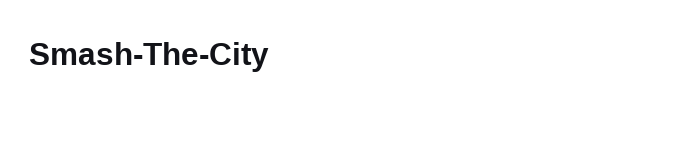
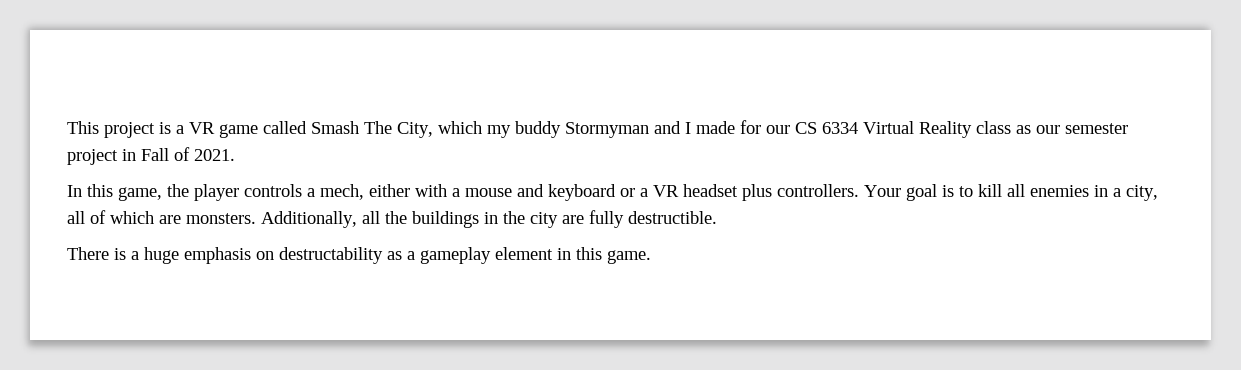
[29,42,269,72] Smash-The-City -> [67,120,1128,138] [67,147,235,165] [67,184,1158,201] [67,210,717,228] [67,247,651,264] This project is a VR game called Smash The City, which my buddy Stormyman and I made for our CS 6334 Virtual Reality class as our semester project in Fall of 2021. // In this game, the player controls a mech, either with a mouse and keyboard or a VR headset plus controllers. Your goal is to kill all enemies in a city, all of which are monsters. Additionally, all the buildings in the city are fully destructible. // There is a huge emphasis on destructability as a gameplay element in this game.

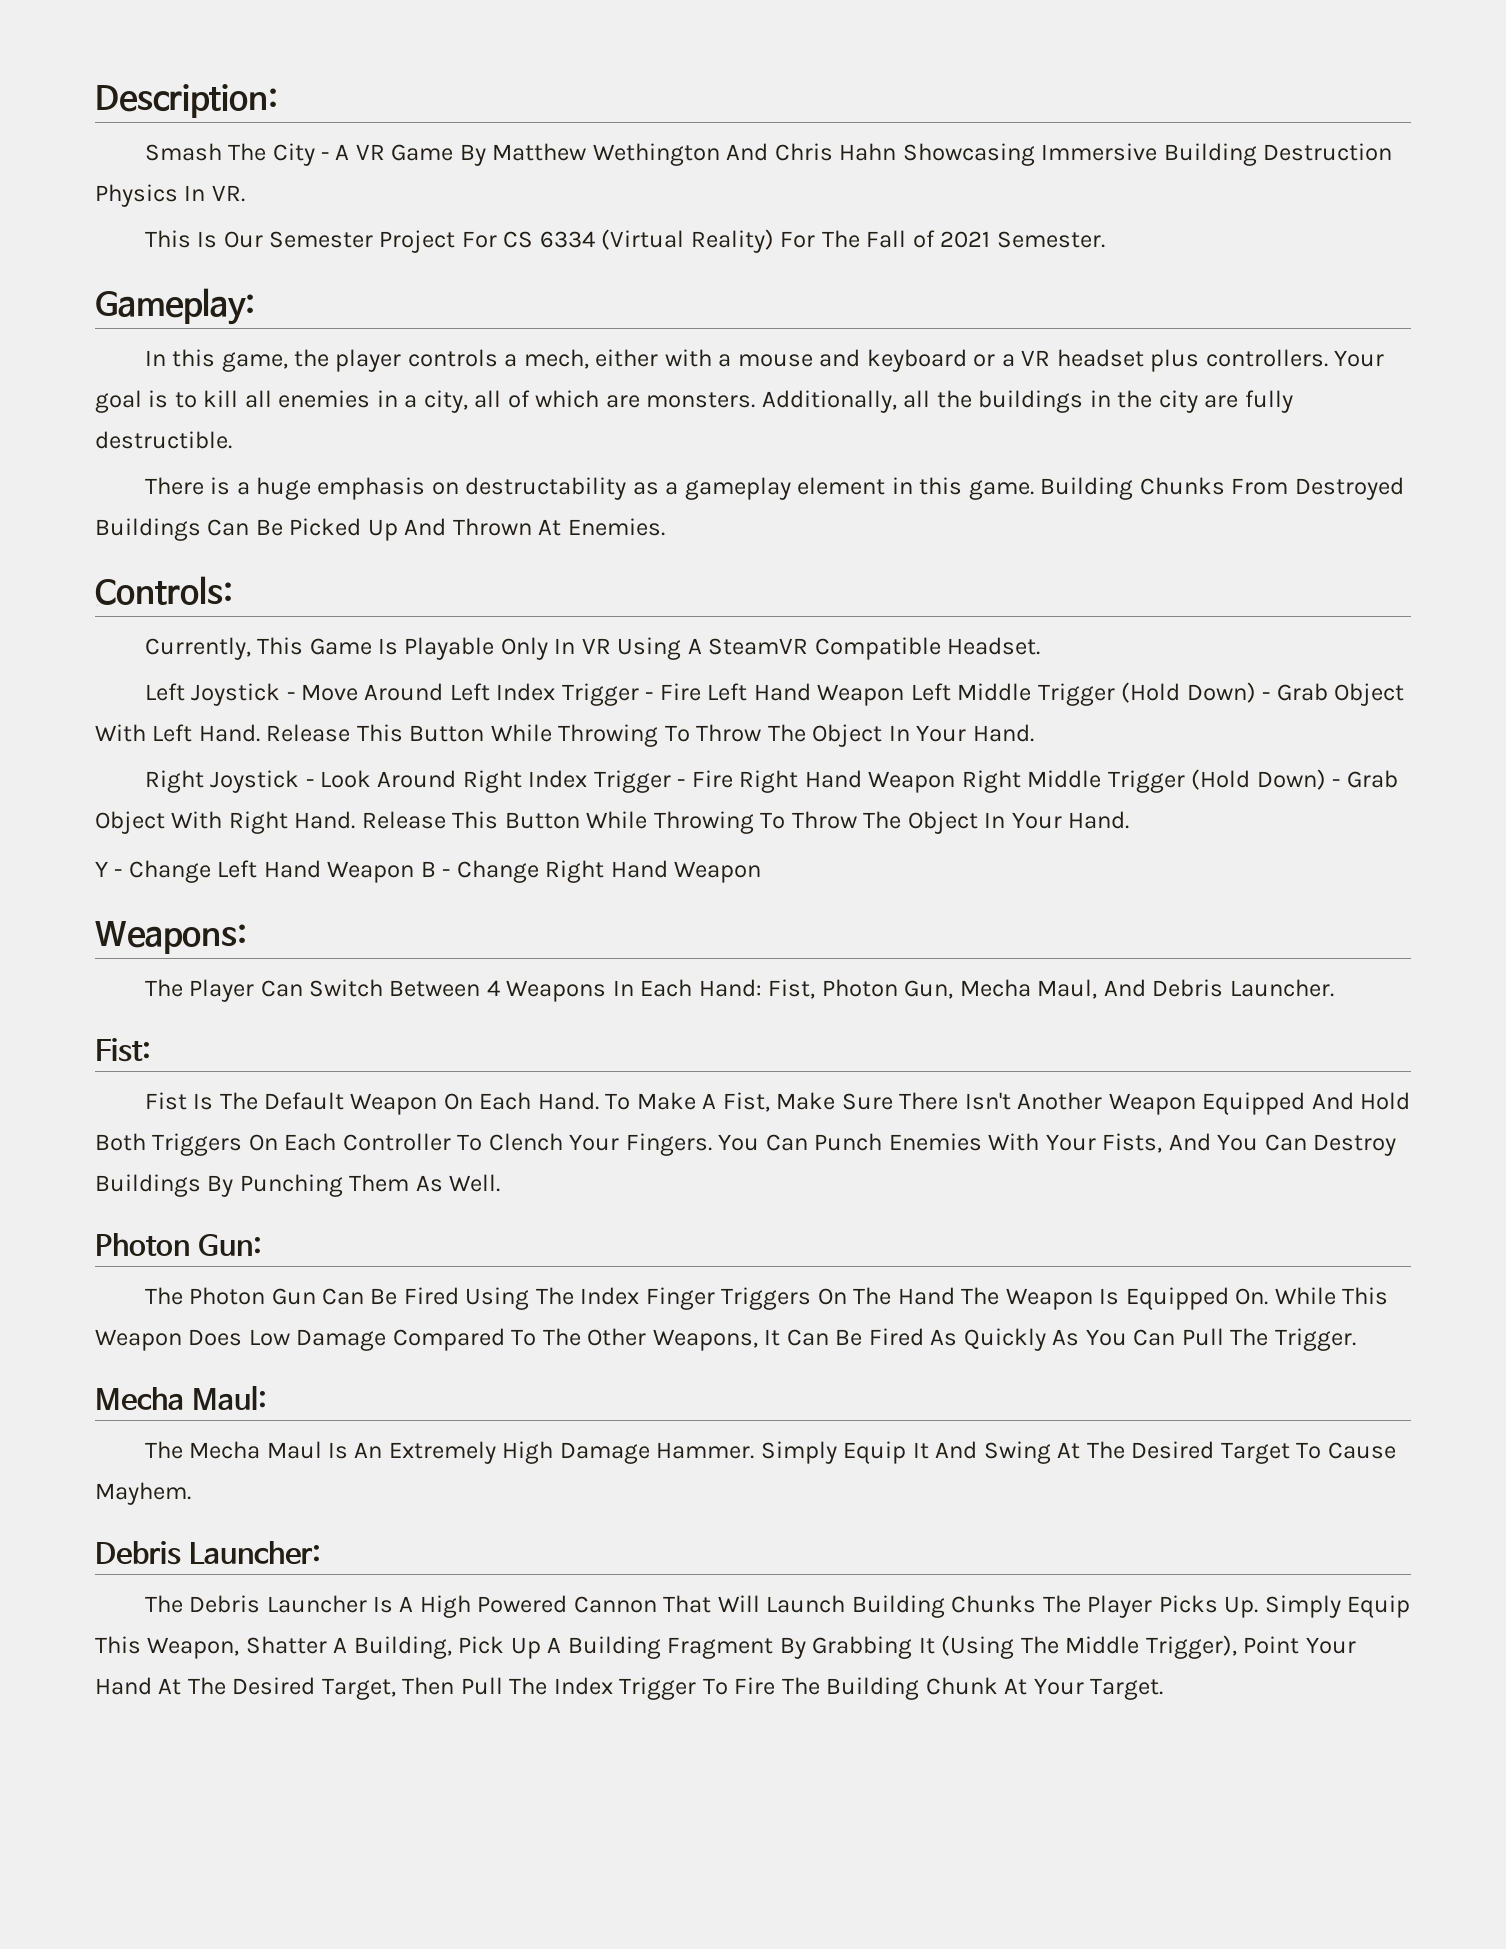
[67,120,1128,138] [67,147,235,165] This project is a VR game called Smash The City, which my buddy Stormyman and I made for our CS 6334 Virtual Reality class as our semester project in Fall of 2021. -> [95,84,278,118] [144,143,1393,166] [95,184,245,207] [144,229,1105,253] [95,288,255,325] Description: // Smash The City - A VR Game By Matthew Wethington And Chris Hahn Showcasing Immersive Building Destruction Physics In VR. // This Is Our Semester Project For CS 6334 (Virtual Reality) For The Fall of 2021 Semester. // Gameplay:
(651, 257) none -> [1040,477,1404,500] [95,518,665,541] [95,576,233,605] [144,637,1041,660] [144,682,1405,706] [95,724,1034,747] [144,769,1398,793] [95,811,1130,834] [95,860,762,883] [95,921,247,954] [144,979,1334,1002] [95,1038,151,1062] [144,1092,1411,1115] [95,1133,1397,1156] [95,1174,501,1197] [95,1233,262,1256] [144,1287,1389,1310] [95,1328,1356,1351] [95,1385,267,1411] [144,1441,1396,1464] [95,1482,191,1505] [95,1541,321,1565] [144,1595,1411,1618] [95,1635,1356,1659] [95,1677,1164,1700] Building Chunks From Destroyed Buildings Can Be Picked Up And Thrown At Enemies. // Controls: // Currently, This Game Is Playable Only In VR Using A SteamVR Compatible Headset. // Left Joystick - Move Around Left Index Trigger - Fire Left Hand Weapon Left Middle Trigger (Hold Down) - Grab Object With Left Hand. Release This Button While Throwing To Throw The Object In Your Hand. // Right Joystick - Look Around Right Index Trigger - Fire Right Hand Weapon Right Middle Trigger (Hold Down) - Grab Object With Right Hand. Release This Button While Throwing To Throw The Object In Your Hand. // Y - Change Left Hand Weapon B - Change Right Hand Weapon // Weapons: // The Player Can Switch Between 4 Weapons In Each Hand: Fist, Photon Gun, Mecha Maul, And Debris Launcher. // Fist: // Fist Is The Default Weapon On Each Hand. To Make A Fist, Make Sure There Isn't Another Weapon Equipped And Hold Both Triggers On Each Controller To Clench Your Fingers. You Can Punch Enemies With Your Fists, And You Can Destroy Buildings By Punching Them As Well. // Photon Gun: // The Photon Gun Can Be Fired Using The Index Finger Triggers On The Hand The Weapon Is Equipped On. While This Weapon Does Low Damage Compared To The Other Weapons, It Can Be Fired As Quickly As You Can Pull The Trigger. // Mecha Maul: // The Mecha Maul Is An Extremely High Damage Hammer. Simply Equip It And Swing At The Desired Target To Cause Mayhem. // Debris Launcher: // The Debris Launcher Is A High Powered Cannon That Will Launch Building Chunks The Player Picks Up. Simply Equip This Weapon, Shatter A Building, Pick Up A Building Fragment By Grabbing It (Using The Middle Trigger), Point Your Hand At The Desired Target, Then Pull The Index Trigger To Fire The Building Chunk At Your Target.

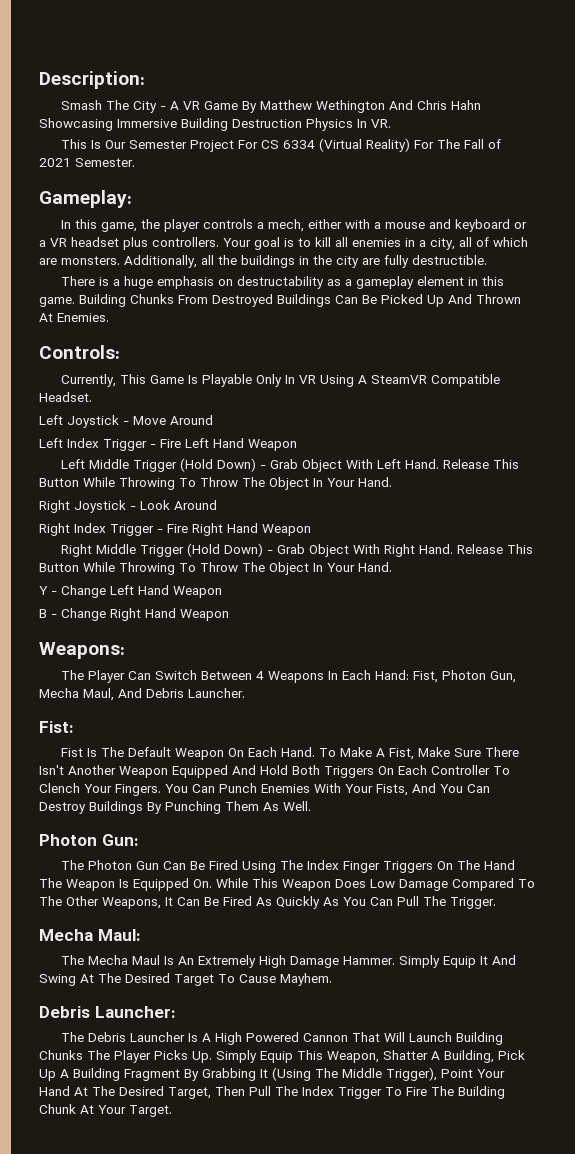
(444, 692) none -> (213, 420) //
(905, 695) none -> (297, 445) //
(457, 779) none -> (217, 505) //
(956, 782) none -> (311, 530) //
(415, 872) none -> (222, 592) //

